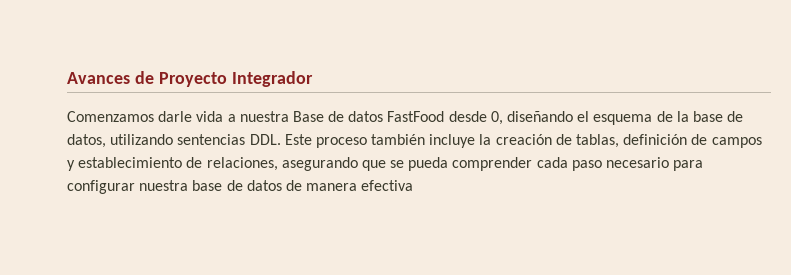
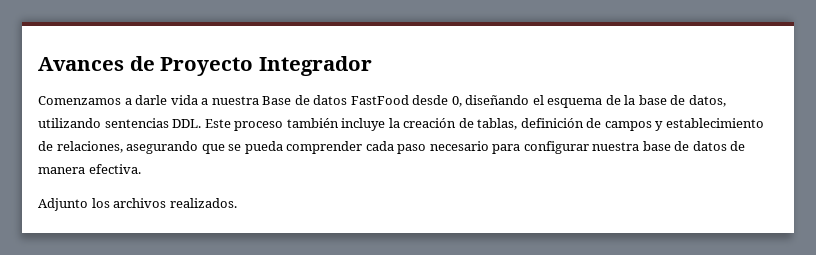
(154, 116) none -> [124,98,132,105] a
[361,180,414,191] efectiva -> [88,164,141,174] [38,198,237,211] efectiva. // Adjunto los archivos realizados.

